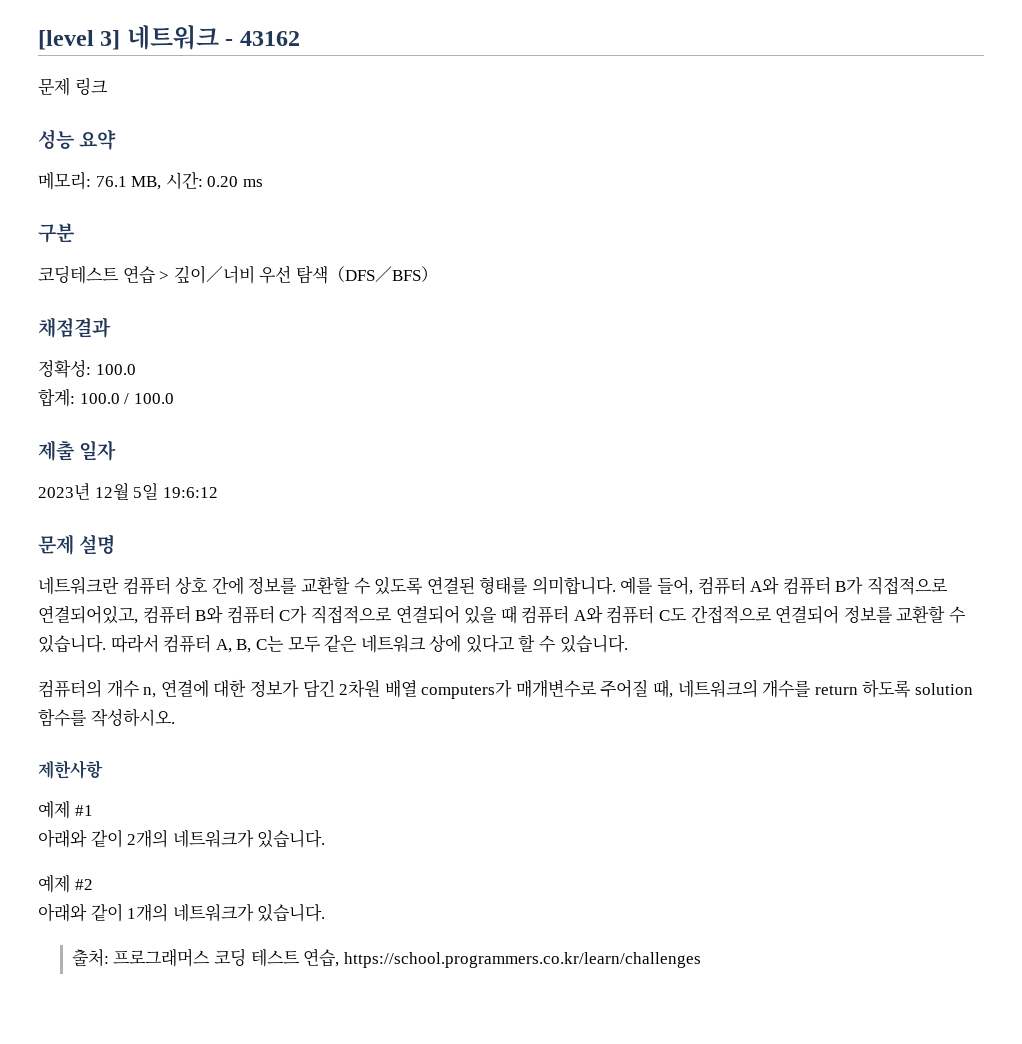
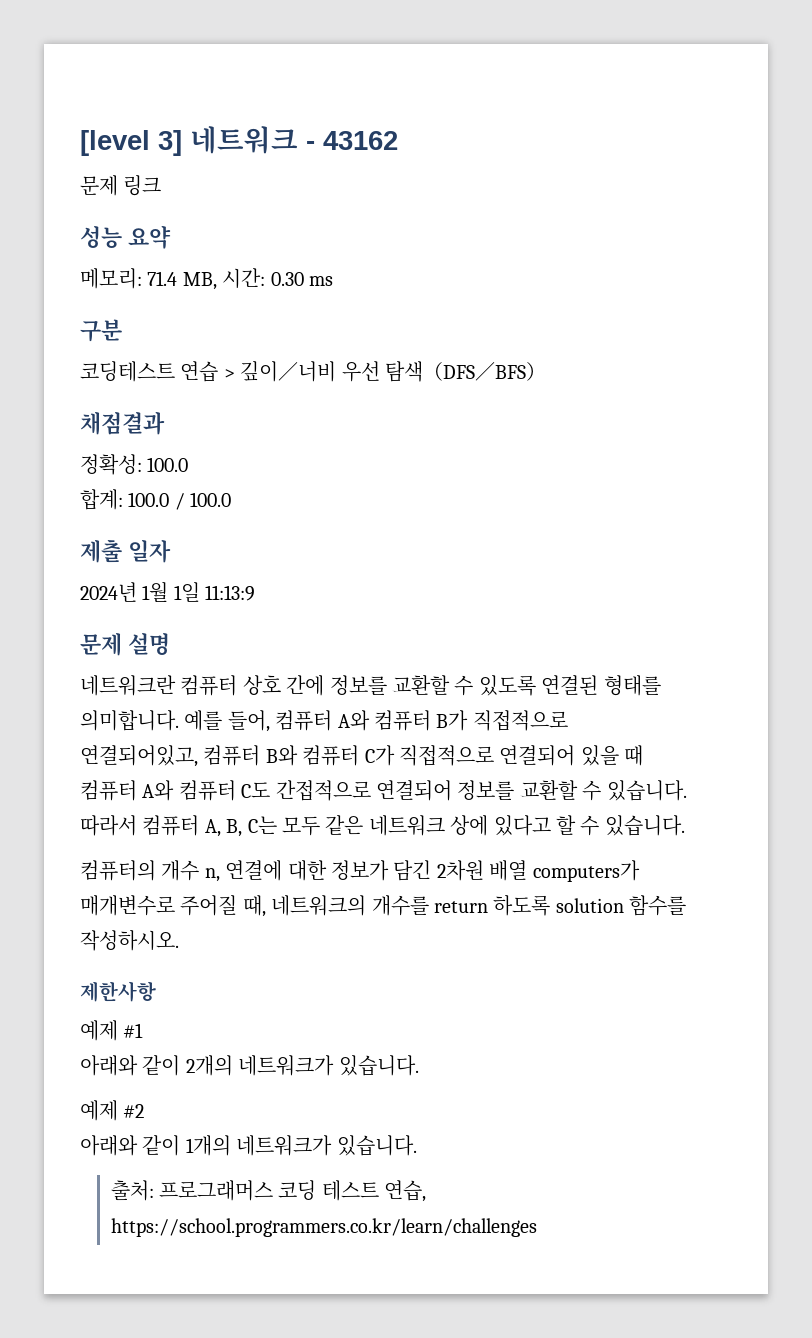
[95,176,127,187] 76.1 -> [147,271,178,286] 71.4
[207,176,239,187] 0.20 -> [270,272,304,286] 0.30
[38,483,218,500] 2023년 12월 5일 19:6:12 -> [80,581,256,602] 2024년 1월 1일 11:13:9

